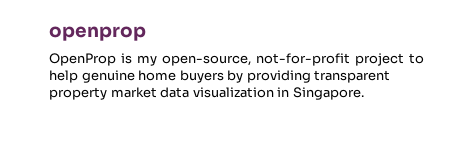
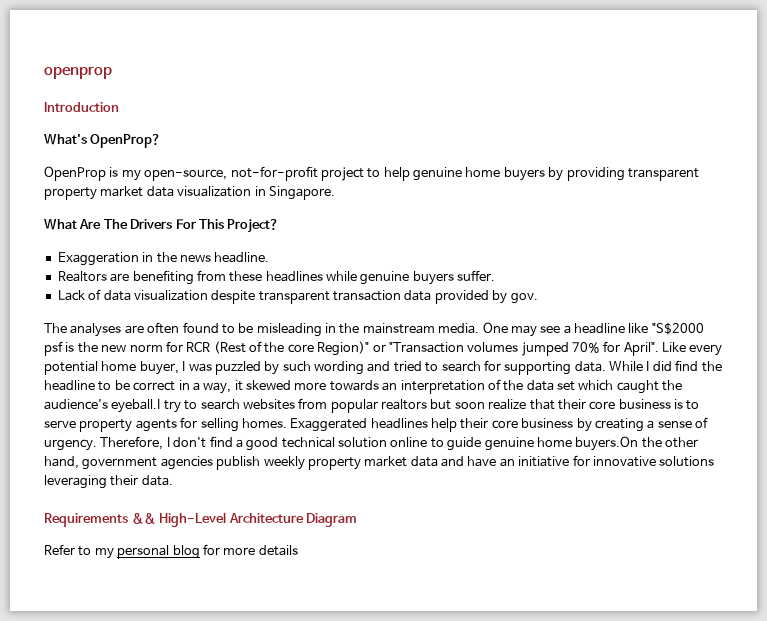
(146, 33) none -> [44,102,119,112] [44,134,162,148] // Introduction // What's OpenProp?
(364, 93) none -> [44,219,280,233] [57,252,270,266] [57,270,496,285] [57,289,538,304] [44,322,704,337] [44,341,723,356] [44,360,722,375] [44,379,683,394] [44,398,700,413] [44,417,708,432] [44,436,698,451] [44,455,715,470] [44,475,173,489] [44,512,358,527] [44,544,298,559] // What Are The Drivers For This Project? // Exaggeration in the news headline. // Realtors are benefiting from these headlines while genuine buyers suffer. // Lack of data visualization despite transparent transaction data provided by gov. // The analyses are often found to be misleading in the mainstream media. One may see a headline like "S$2000 psf is the new norm for RCR (Rest of the core Region)" or "Transaction volumes jumped 70% for April". Like every potential home buyer, I was puzzled by such wording and tried to search for supporting data. While I did find the headline to be correct in a way, it skewed more towards an interpretation of the data set which caught the audience's eyeball.I try to search websites from popular realtors but soon realize that their core business is to serve property agents for selling homes. Exaggerated headlines help their core business by creating a sense of urgency. Therefore, I don't find a good technical solution online to guide genuine home buyers.On the other hand, government agencies publish weekly property market data and have an initiative for innovative solutions leveraging their data. // Requirements && High-Level Architecture Diagram // Refer to my personal blog for more details

